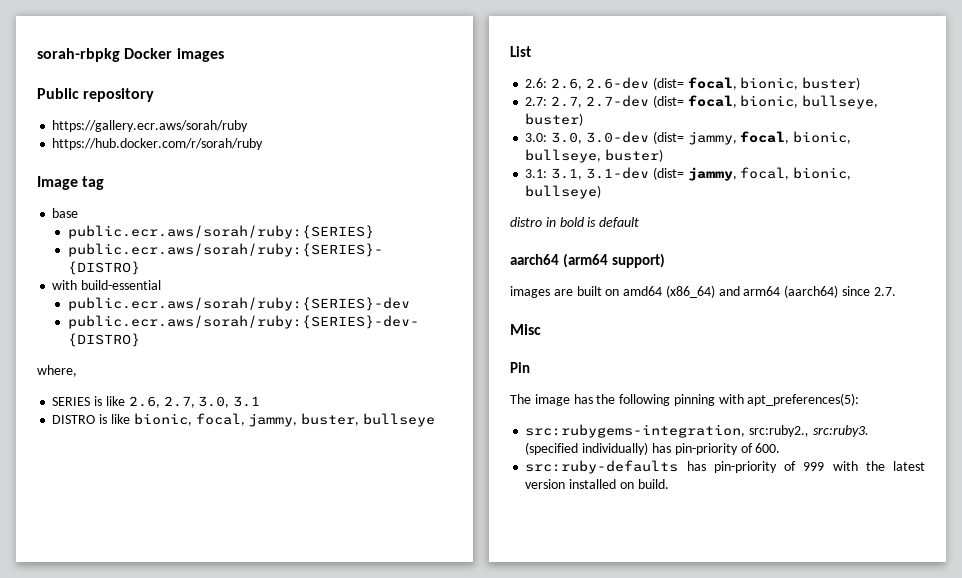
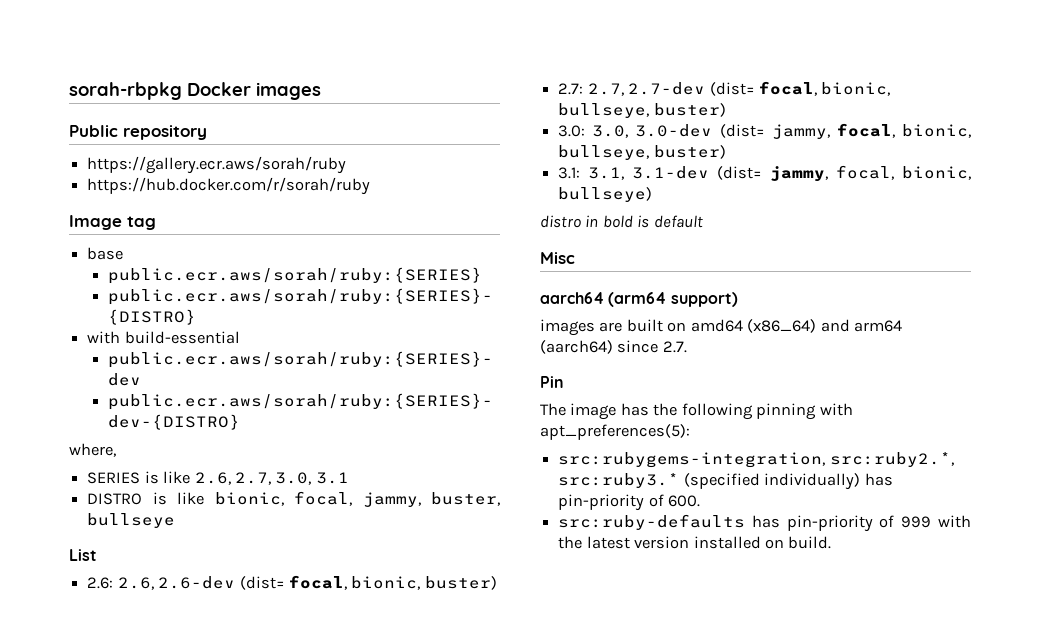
(640, 222) none -> [540,252,575,264] // Misc
[510,324,541,335] // Misc -> (687, 347) none
[749,425,869,437] src:ruby2., src:ruby3. -> [829,452,954,467] [558,473,680,488] src:ruby2.*, src:ruby3.*

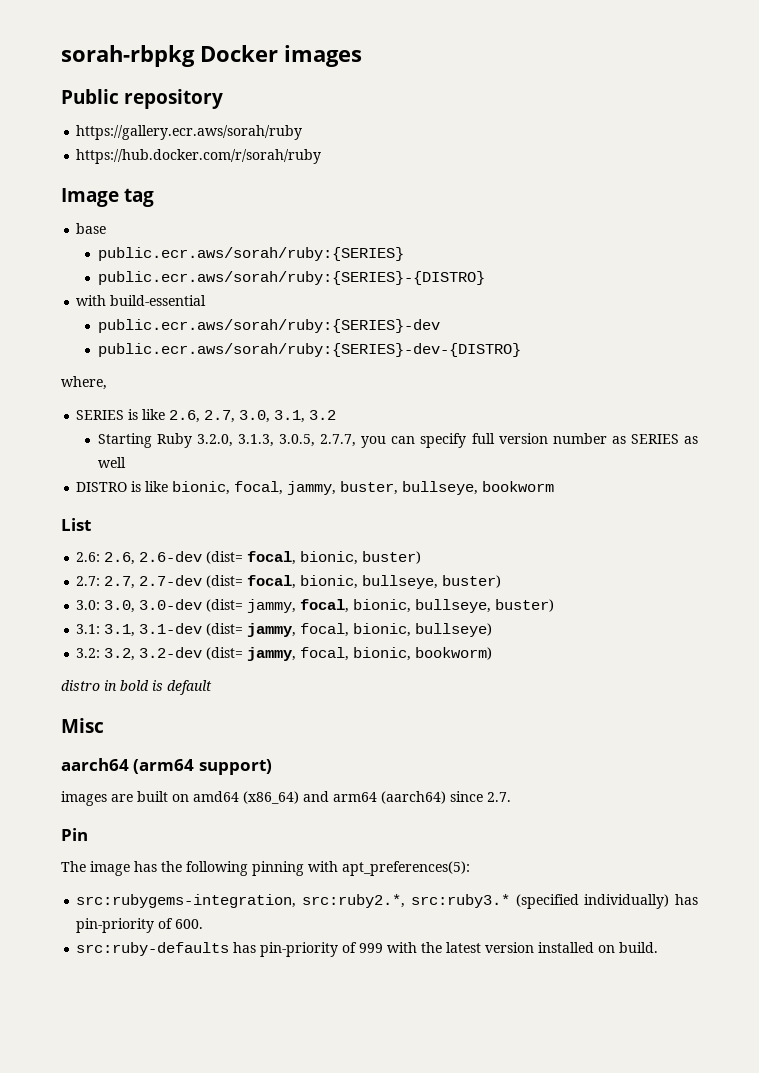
[315,472,349,484] 3.1 -> [274,410,337,423] [97,433,698,448] [97,457,126,468] 3.1, 3.2 // Starting Ruby 3.2.0, 3.1.3, 3.0.5, 2.7.7, you can specify full version number as SERIES as well
[87,513,176,528] bullseye -> [402,481,555,495] bullseye, bookworm
(653, 194) none -> [76,647,493,661] // 3.2: 3.2, 3.2-dev (dist= jammy, focal, bionic, bookworm)

